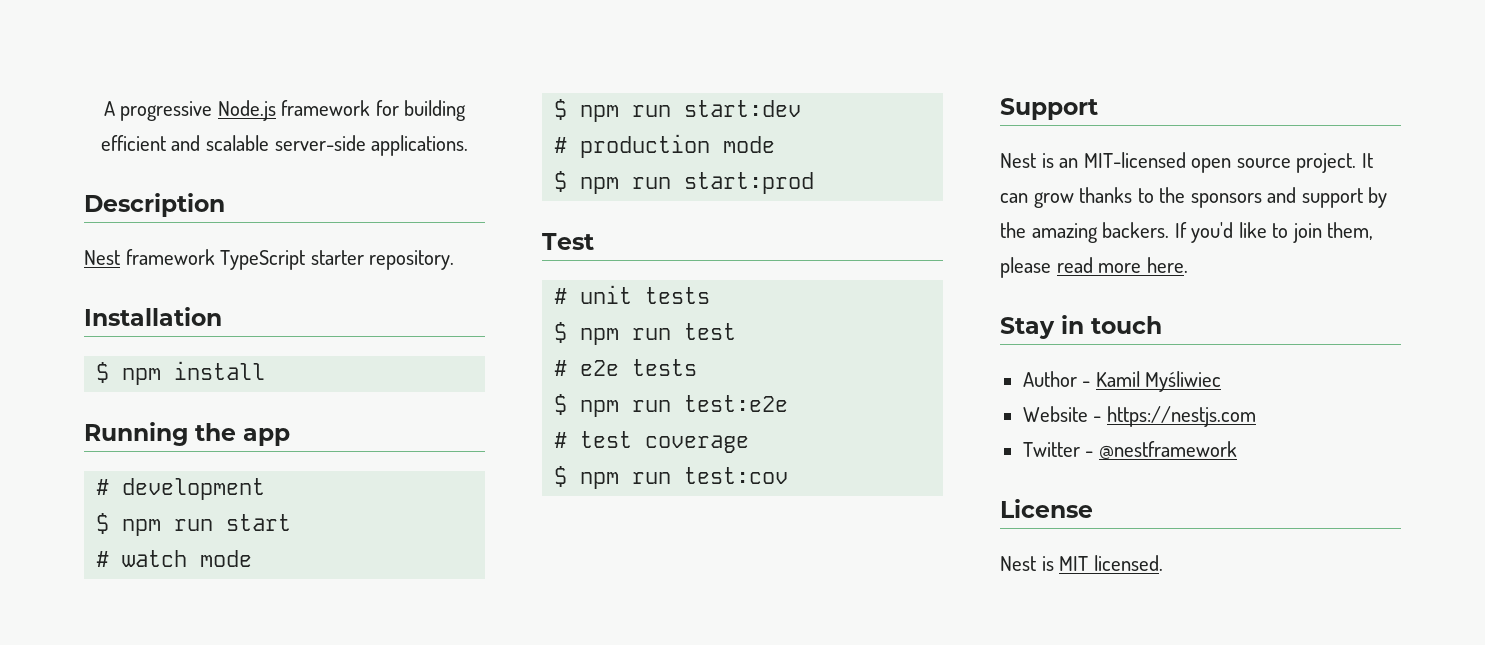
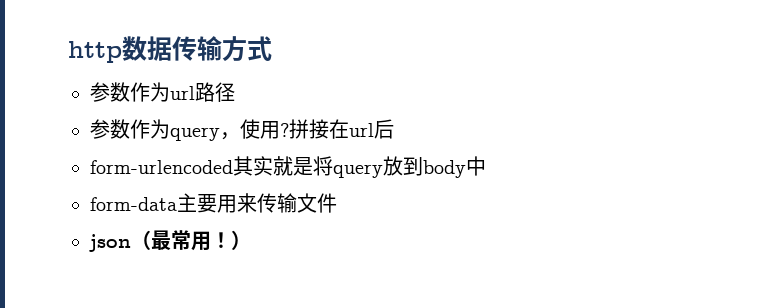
[103,100,467,121] [100,135,469,156] [84,193,225,217] [84,249,455,270] [84,307,222,326] [96,361,266,385] [84,422,290,446] [96,478,266,500] [96,513,292,536] [96,550,253,567] [554,99,802,122] [554,134,776,158] [554,171,815,194] [542,233,594,250] [554,285,711,304] [554,322,737,345] [554,359,698,376] [554,394,789,417] [554,431,750,453] [554,466,789,489] [1000,98,1098,120] [1000,152,1373,173] [1000,187,1388,208] [1000,222,1374,243] [1000,257,1188,278] [1000,315,1162,339] [1022,371,1222,392] [1022,406,1256,427] [1022,441,1237,459] [1000,499,1093,518] [1000,555,1163,571] A progressive Node.js framework for building efficient and scalable server-side applications. // Description // Nest framework TypeScript starter repository. // Installation // $ npm install // Running the app // # development // $ npm run start // # watch mode // $ npm run start:dev // # production mode // $ npm run start:prod // Test // # unit tests // $ npm run test // # e2e tests // $ npm run test:e2e // # test coverage // $ npm run test:cov // Support // Nest is an MIT-licensed open source project. It can grow thanks to the sponsors and support by the amazing backers. If you'd like to join them, please read more here. // Stay in touch // Author - Kamil Myśliwiec // Website - https://nestjs.com // Twitter - @nestframework // License // Nest is MIT licensed. -> [68,36,272,63] [90,82,235,102] [90,119,394,141] [90,156,486,178] [90,193,337,213] [89,230,251,252] http数据传输方式 // 参数作为url路径 // 参数作为query，使用?拼接在url后 // form-urlencoded其实就是将query放到body中 // form-data主要用来传输文件 // json（最常用！）

